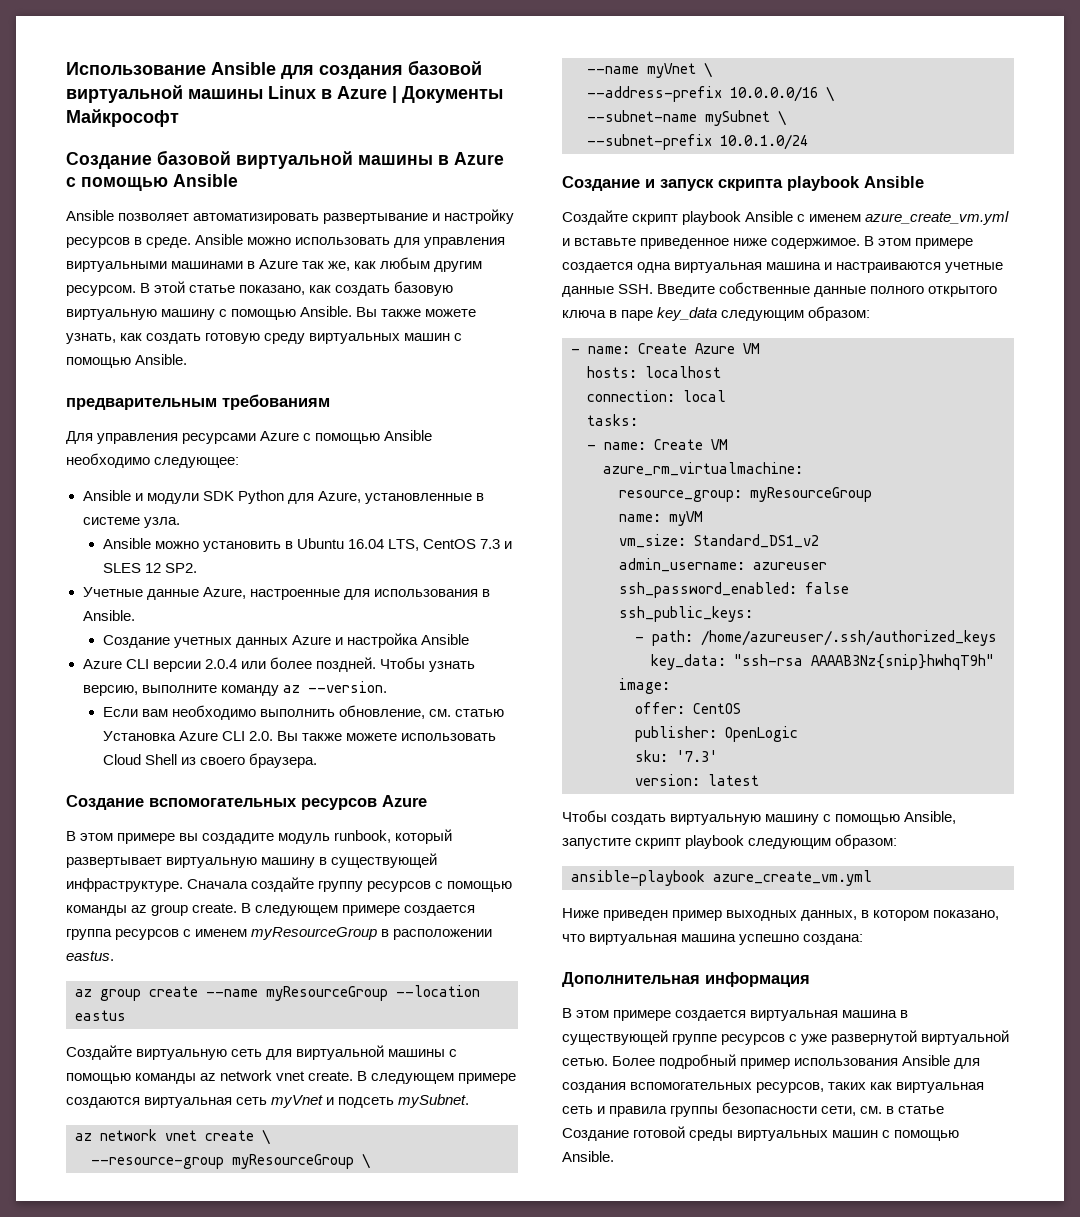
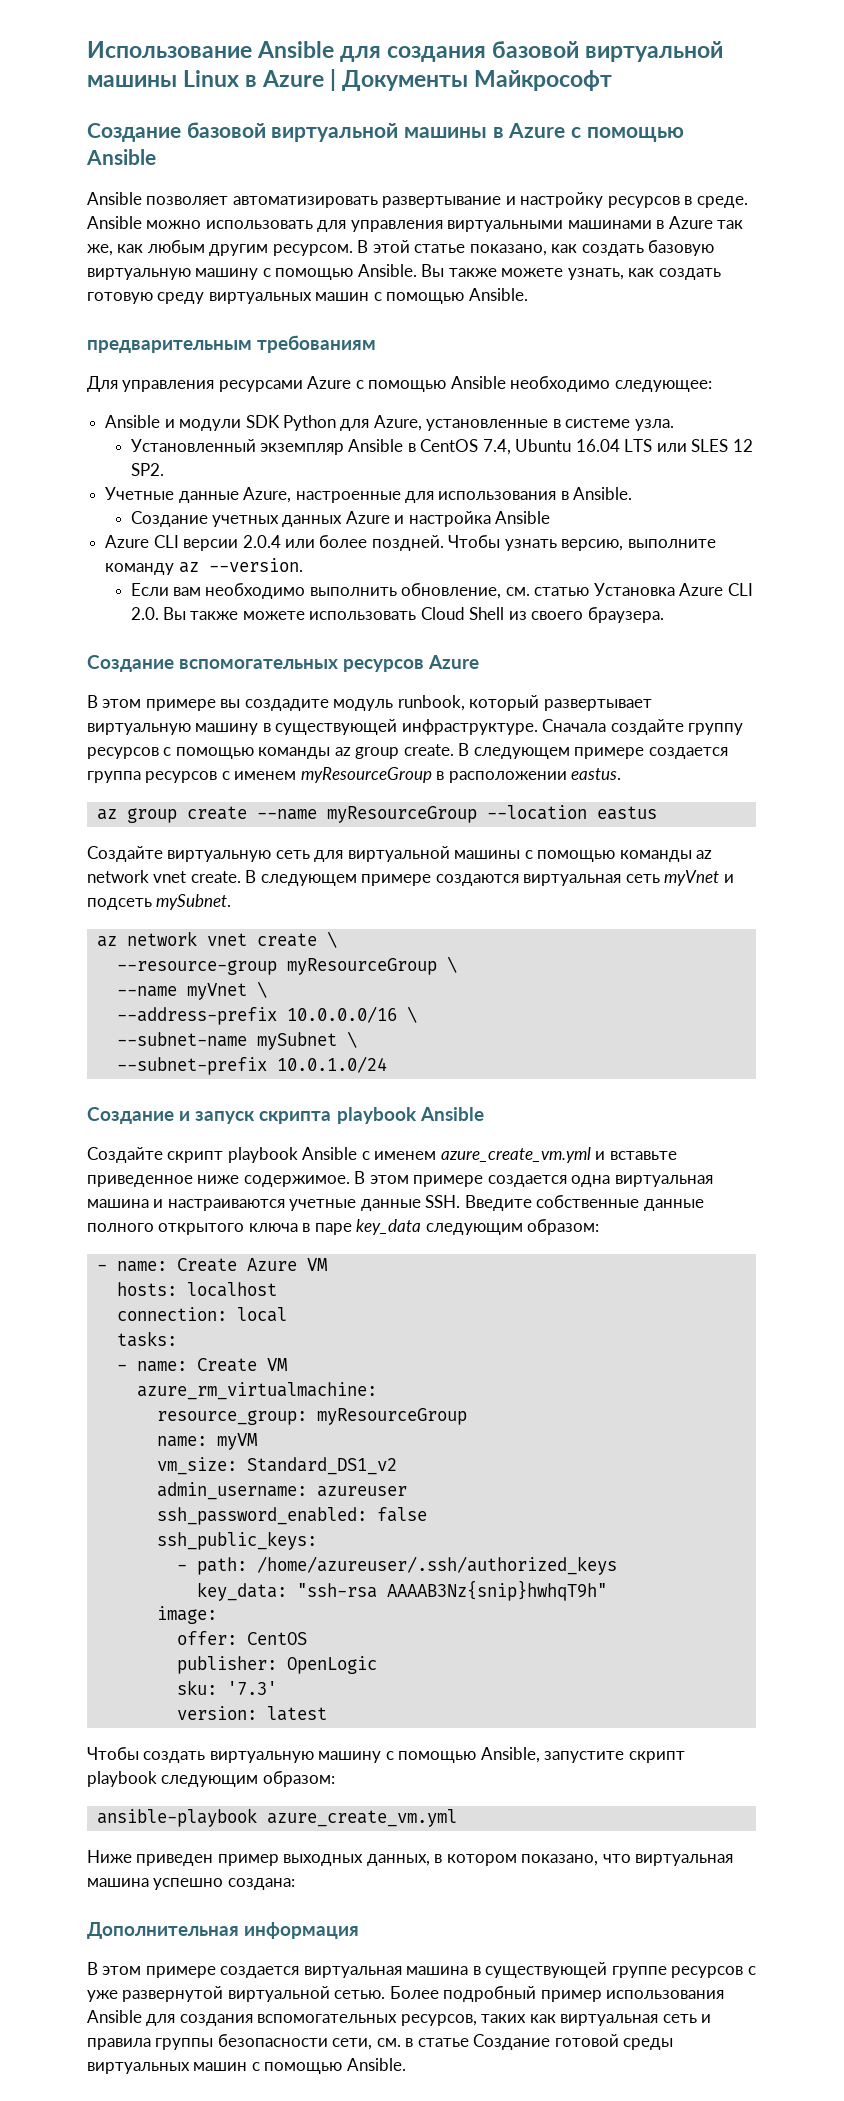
[102,538,513,552] Ansible можно установить в Ubuntu 16.04 LTS, CentOS 7.3 и -> [130,439,687,455] Установленный экземпляр Ansible в CentOS 7.4, Ubuntu 16.04 LTS или

